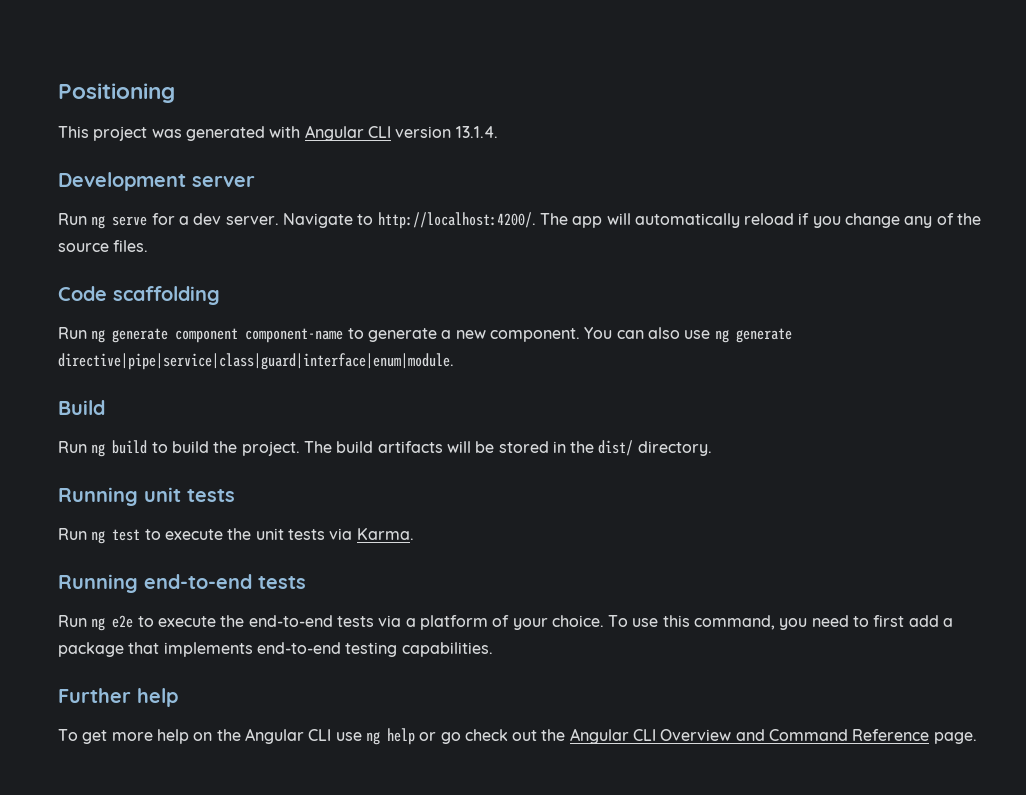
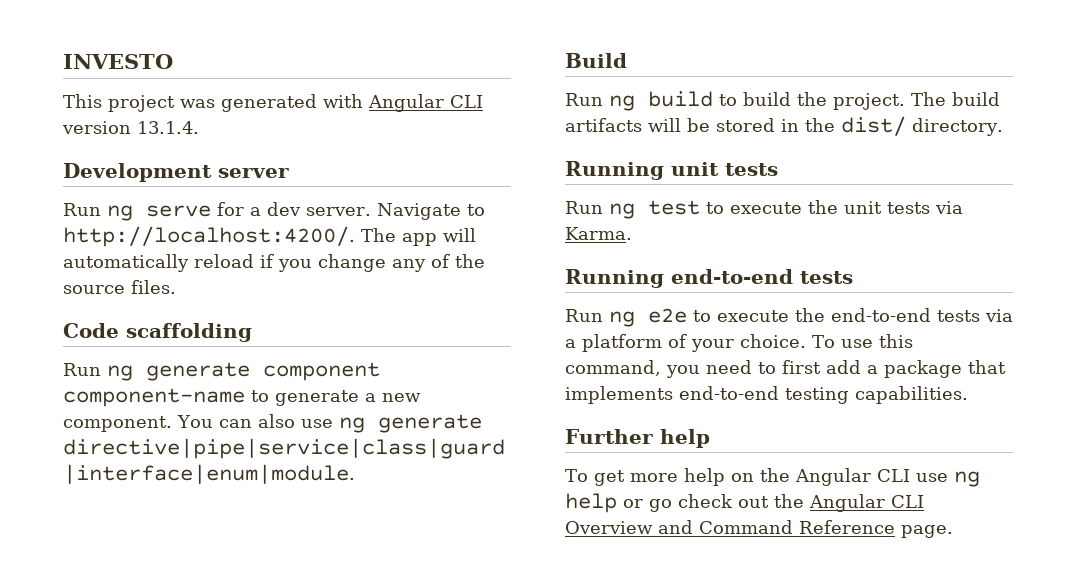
[58,83,175,103] Positioning -> [63,54,173,69] INVESTO

